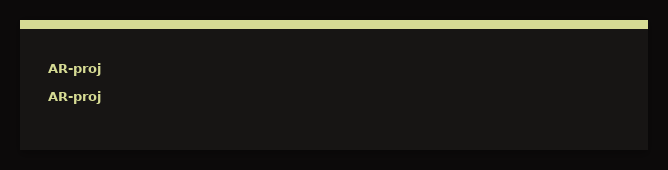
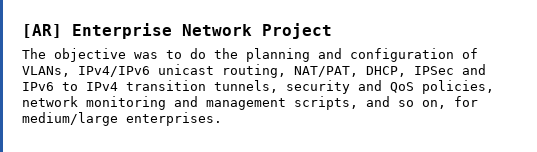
[48,63,101,76] [48,91,101,104] AR-proj // AR-proj -> [22,23,332,39] [22,48,478,62] [22,64,486,78] [22,80,494,94] [22,96,478,110] [22,112,222,126] [AR] Enterprise Network Project // The objective was to do the planning and configuration of VLANs, IPv4/IPv6 unicast routing, NAT/PAT, DHCP, IPSec and IPv6 to IPv4 transition tunnels, security and QoS policies, network monitoring and management scripts, and so on, for medium/large enterprises.

